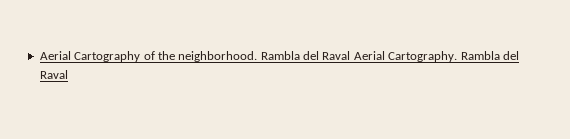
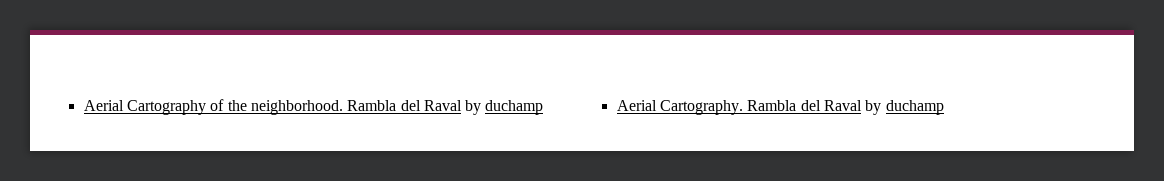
(351, 55) none -> [465,100,544,115] by duchamp //
(68, 74) none -> [865,100,944,115] by duchamp

